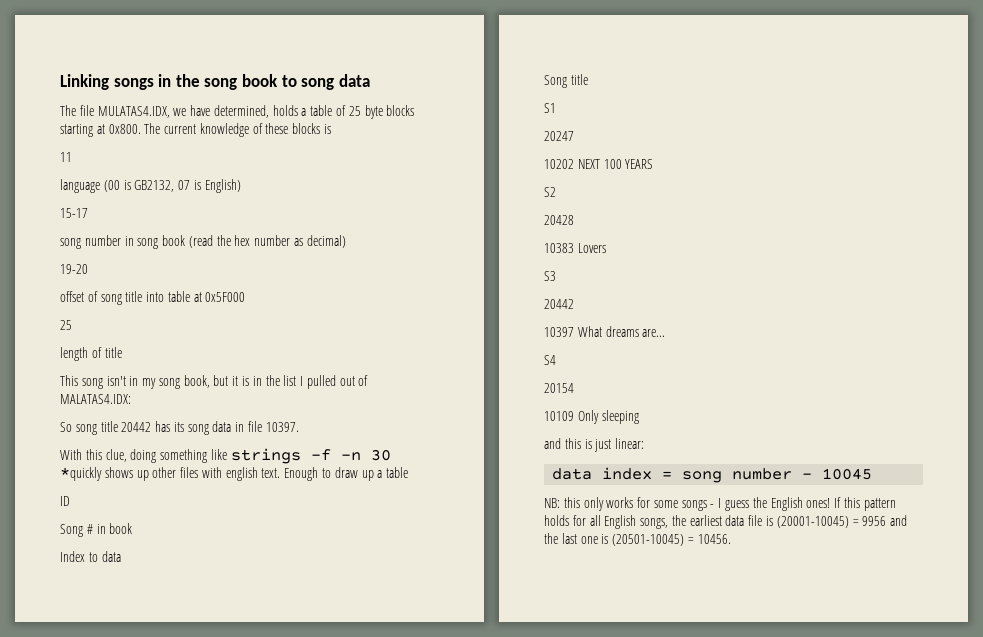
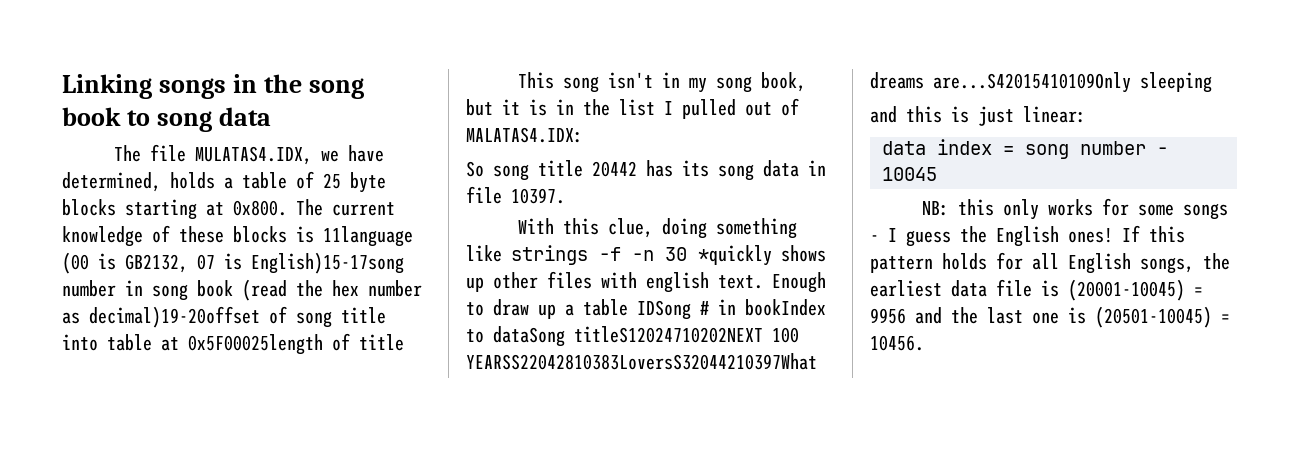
[60,152,72,162] [60,179,100,193] // 11 // language -> [323,226,413,247] 11language
[204,179,241,193] [60,208,88,218] [60,238,81,249] English) // 15-17 // song -> [251,252,404,274] English)15-17song
[306,235,346,248] [60,264,88,274] [60,291,84,302] decimal) // 19-20 // offset -> [89,306,260,328] decimal)19-20offset
[205,292,246,302] [60,320,72,330] [60,347,88,361] 0x5F000 // 25 // length -> [188,334,323,355] 0x5F00025length
[60,496,70,506] [60,523,133,537] [60,551,121,562] [544,74,588,88] [544,103,556,113] [544,131,574,141] [544,159,654,169] [544,187,556,197] [544,215,574,225] [544,243,606,253] [544,271,556,281] [544,299,574,309] [544,326,666,337] [544,355,556,365] [544,383,574,393] [544,410,599,424] // ID // Song # in book // Index to data // Song title // S1 // 20247 // 10202 NEXT 100 YEARS // S2 // 20428 // 10383 Lovers // S3 // 20442 // 10397 What dreams are... // S4 // 20154 // 10109 Only -> [637,299,826,320] [466,326,799,347] [466,353,817,370] [870,72,1131,93] IDSong # in bookIndex to dataSong titleS12024710202NEXT 100 YEARSS22042810383LoversS32044210397What dreams are...S42015410109Only

